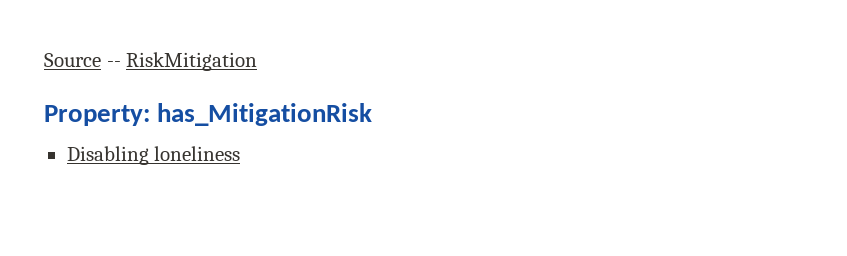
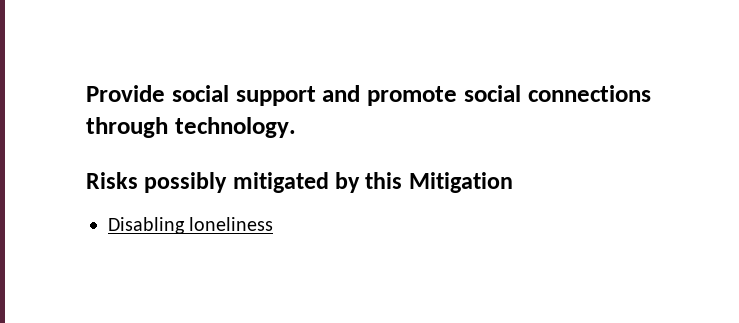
[44,52,258,71] [44,103,373,126] Source -- RiskMitigation // Property: has_MitigationRisk -> [86,85,651,106] [86,117,296,138] [86,172,513,193] Provide social support and promote social connections through technology. // Risks possibly mitigated by this Mitigation

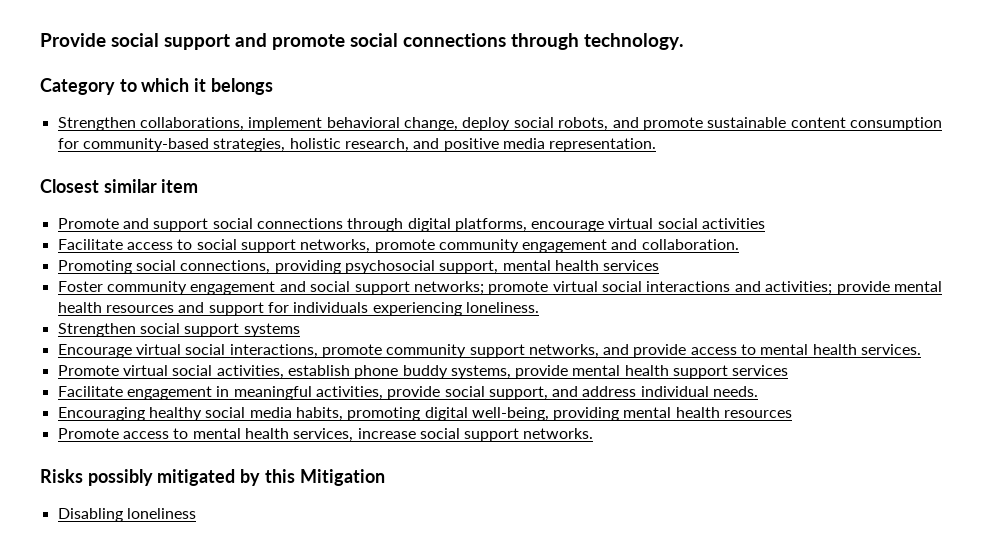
(296, 127) none -> [40,78,273,95] [57,117,943,131] [57,138,657,152] [40,179,199,193] [57,218,766,232] [57,239,739,253] [57,260,660,274] [57,281,942,295] [57,302,539,316] [57,323,300,337] [57,344,922,358] [57,365,789,379] [57,386,759,400] [57,407,793,421] [57,428,594,442] // Category to which it belongs // Strengthen collaborations, implement behavioral change, deploy social robots, and promote sustainable content consumption for community-based strategies, holistic research, and positive media representation. // Closest similar item // Promote and support social connections through digital platforms, encourage virtual social activities // Facilitate access to social support networks, promote community engagement and collaboration. // Promoting social connections, providing psychosocial support, mental health services // Foster community engagement and social support networks; promote virtual social interactions and activities; provide mental health resources and support for individuals experiencing loneliness. // Strengthen social support systems // Encourage virtual social interactions, promote community support networks, and provide access to mental health services. // Promote virtual social activities, establish phone buddy systems, provide mental health support services // Facilitate engagement in meaningful activities, provide social support, and address individual needs. // Encouraging healthy social media habits, promoting digital well-being, providing mental health resources // Promote access to mental health services, increase social support networks.

